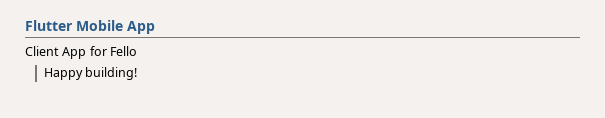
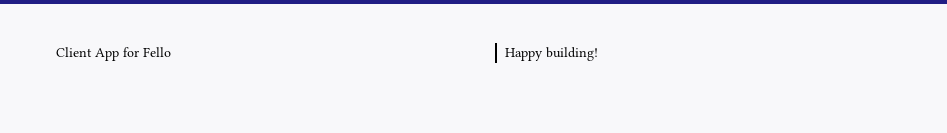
[25,20,155,34] Flutter Mobile App // -> (56, 52) none

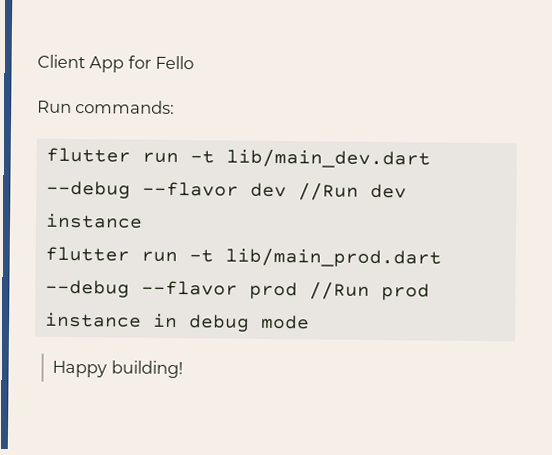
(171, 52) none -> [37,100,176,115] [45,147,431,169] [45,180,407,201] [44,213,143,229] [44,246,442,268] [44,279,430,301] [44,312,310,332] // Run commands: // flutter run -t lib/main_dev.dart --debug –-flavor dev //Run dev instance // flutter run -t lib/main_prod.dart --debug –-flavor prod //Run prod instance in debug mode

